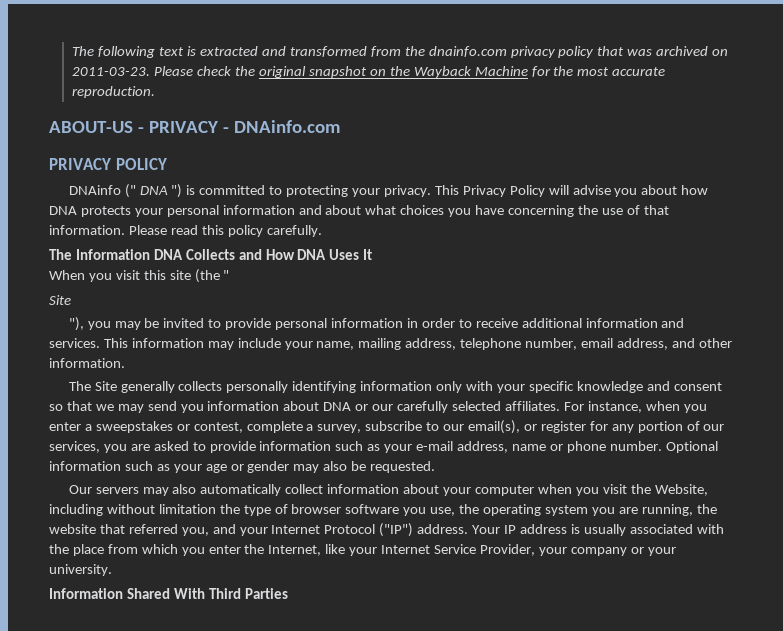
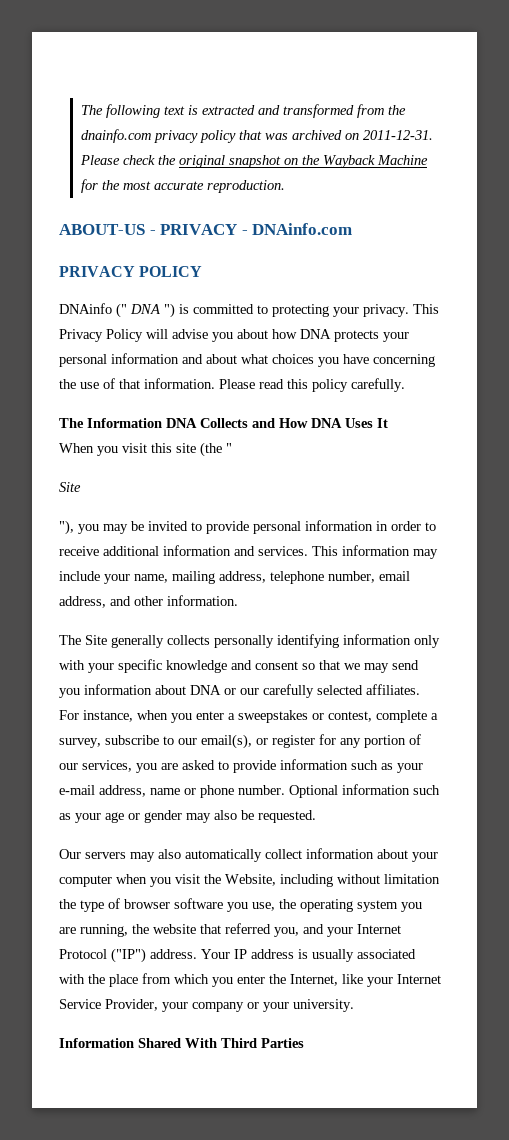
[72,67,151,76] 2011-03-23. -> [362,130,433,140] 2011-12-31.

